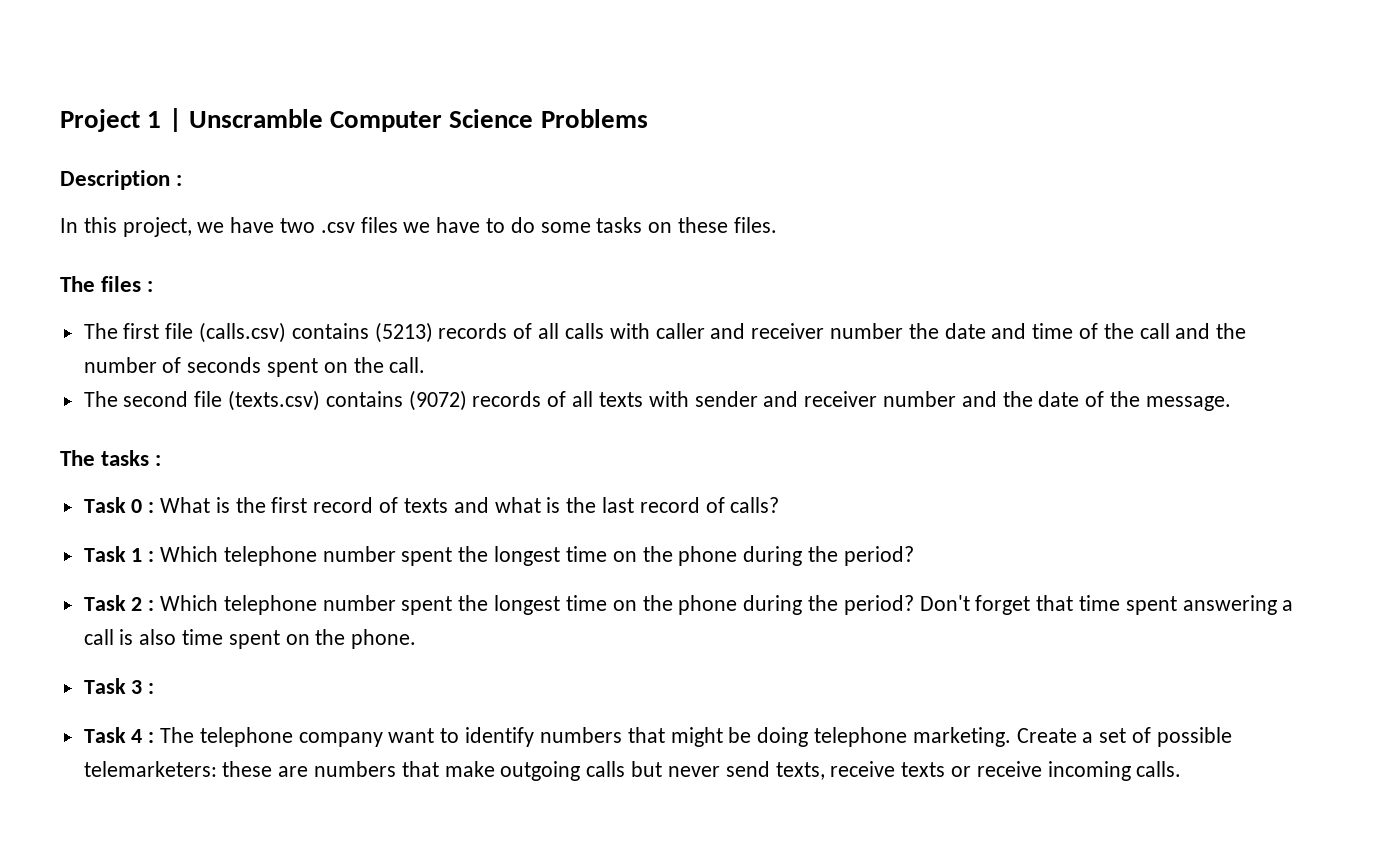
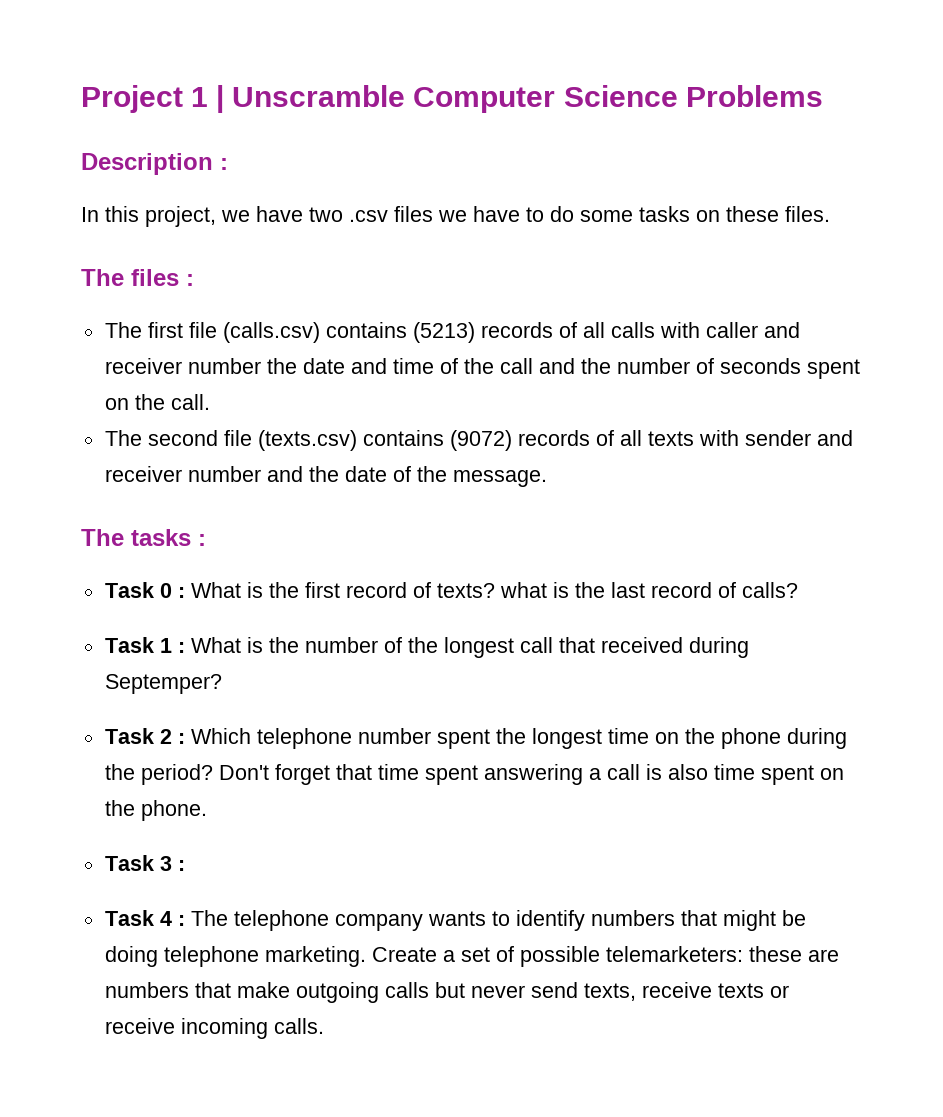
[403,497,489,513] texts and -> [436,583,495,598] texts?
[160,546,914,566] Which telephone number spent the longest time on the phone during the period? -> [190,637,749,658] [104,674,222,694] What is the number of the longest call that received during Septemper?
[388,728,435,743] want -> [427,911,486,926] wants

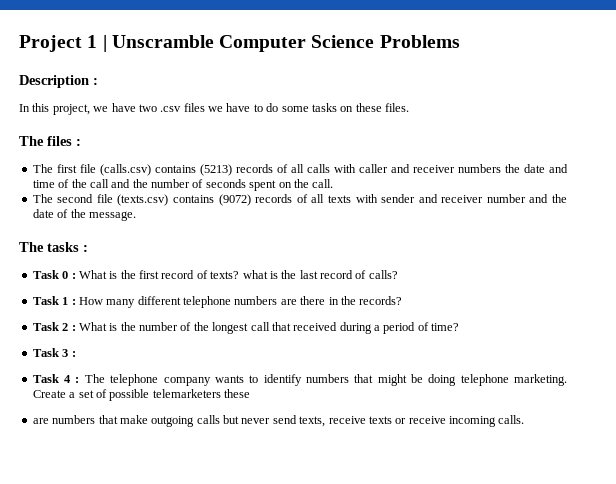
[187,358,261,374] number -> [457,164,501,173] numbers
(185, 647) none -> [78,296,403,308] [32,322,76,331] How many different telephone numbers are there in the records? // Task 2 :
[104,674,222,694] [104,728,847,749] [104,764,844,785] [104,800,207,821] Septemper? // Task 2 : Which telephone number spent the longest time on the phone during the period? Don't forget that time spent answering a call is also time spent on the phone. -> [374,322,460,334] a period of time?
[605,946,802,962] telemarketers: these -> [152,389,250,398] telemarketers these //

